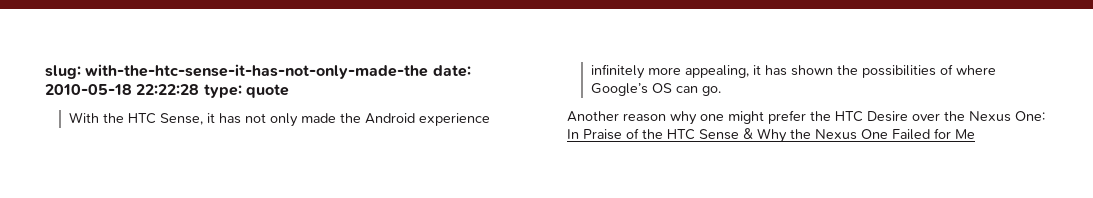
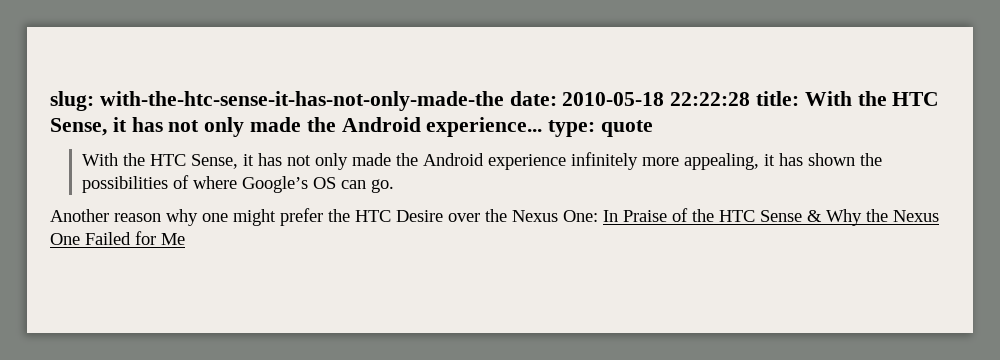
(200, 89) none -> [756,91,940,106] [50,117,543,137] title: With the HTC Sense, it has not only made the Android experience...

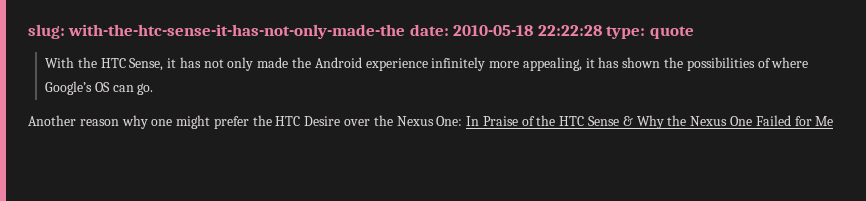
[756,91,940,106] [50,117,543,137] title: With the HTC Sense, it has not only made the Android experience... -> (602, 30) none

